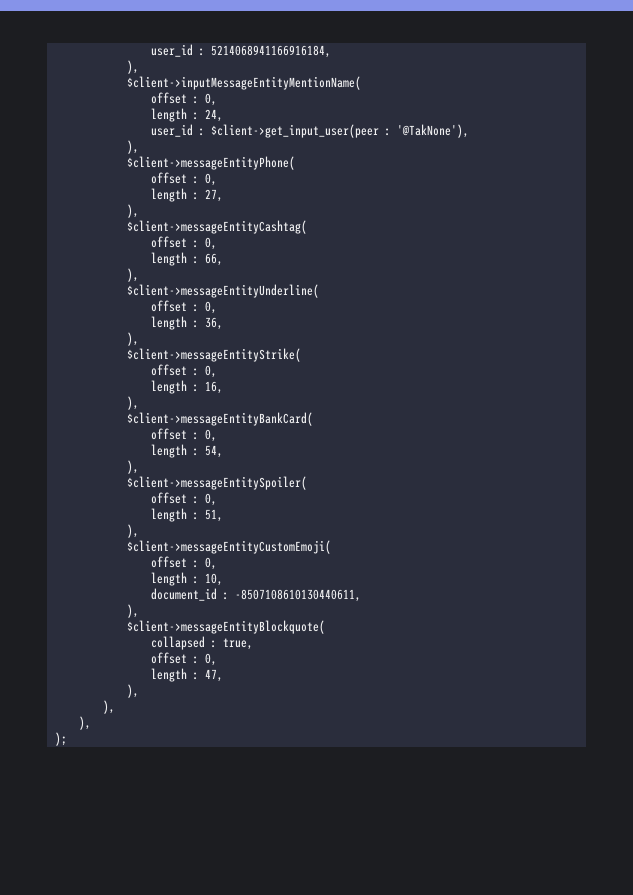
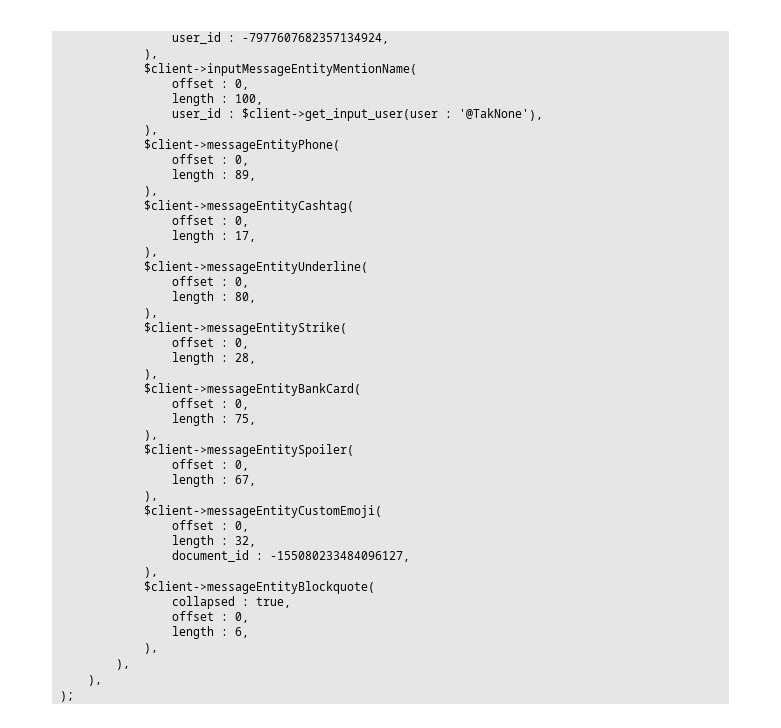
[151,44,332,58] user_id : 5214068941166916184, -> [171,32,389,44] user_id : -7977607682357134924,
[205,109,224,122] [151,124,380,138] 24, // user_id : $client->get_input_user(peer -> [234,94,263,105] [171,108,438,121] 100, // user_id : $client->get_input_user(user
[205,189,224,202] 27, -> [234,170,256,181] 89,
[205,253,224,266] 66, -> [234,231,256,242] 17,
[205,317,224,330] 36, -> [234,292,256,303] 80,
[205,381,224,394] 16, -> [234,353,256,364] 28,
[205,445,224,458] 54, -> [234,414,256,425] 75,
[205,509,224,522] 51, -> [234,475,256,486] 67,
[205,573,224,586] 10, -> [234,536,256,547] 32,
[235,589,362,602] -8507108610130440611, -> [269,551,410,562] -155080233484096127,
[205,669,224,682] 47, -> [234,627,249,638] 6,

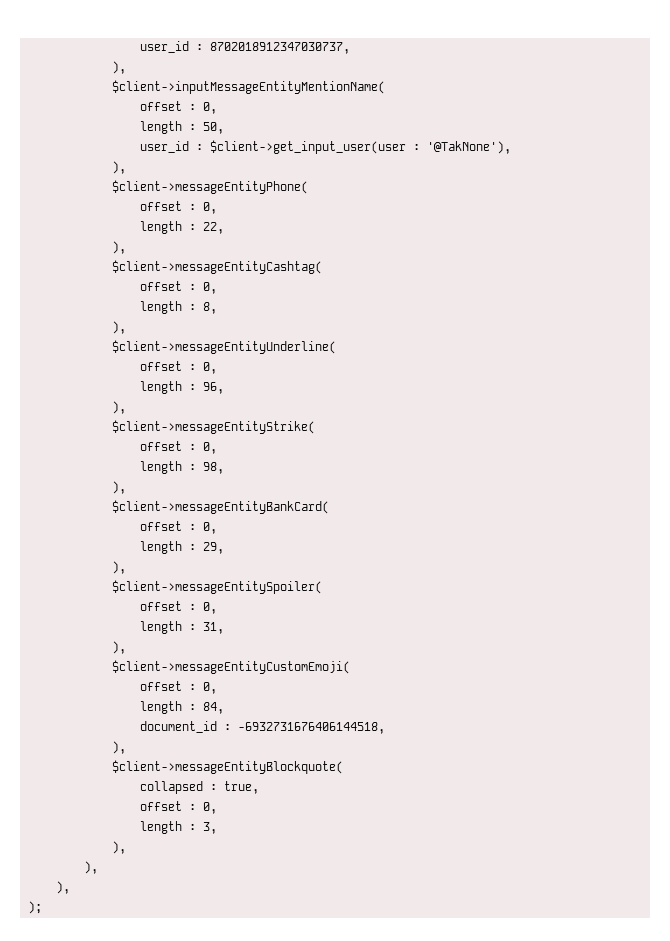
[171,32,389,44] user_id : -7977607682357134924, -> [139,41,350,54] user_id : 8702018912347030737,
[234,94,263,105] 100, -> [202,122,224,134] 50,
[234,170,256,181] 89, -> [202,222,224,234] 22,
[234,231,256,242] 17, -> [202,302,217,314] 8,
[234,292,256,303] 80, -> [202,382,224,394] 96,
[234,353,256,364] 28, -> [202,462,224,474] 98,
[234,414,256,425] 75, -> [202,542,224,554] 29,
[234,475,256,486] 67, -> [202,622,224,634] 31,
[234,536,256,547] 32, -> [202,702,224,714] 84,
[269,551,410,562] -155080233484096127, -> [237,722,385,734] -6932731676406144518,
[234,627,249,638] 6, -> [202,822,217,834] 3,

